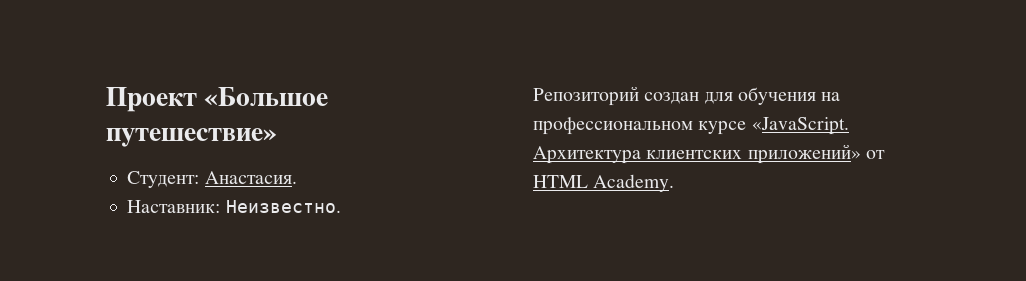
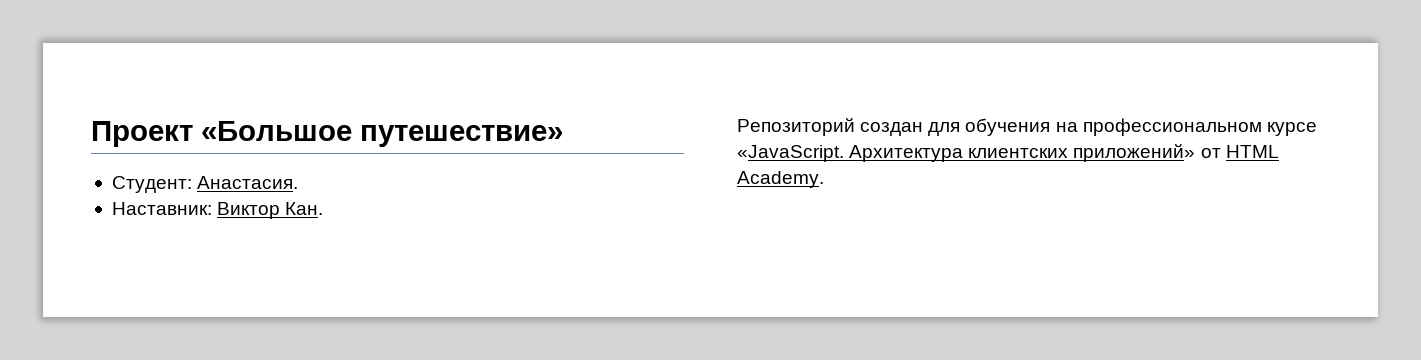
[225,200,341,213] Неизвестно. -> [217,202,324,219] Виктор Кан.

